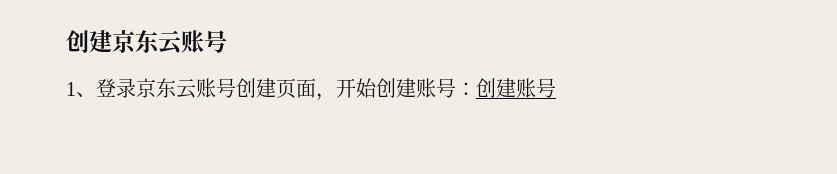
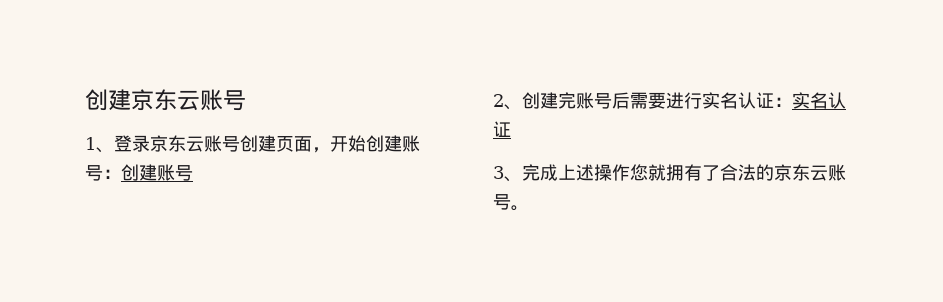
(556, 88) none -> [493,92,846,110] [493,121,511,137] [493,164,846,182] [493,194,529,211] // 2、创建完账号后需要进行实名认证：实名认证 // 3、完成上述操作您就拥有了合法的京东云账号。

